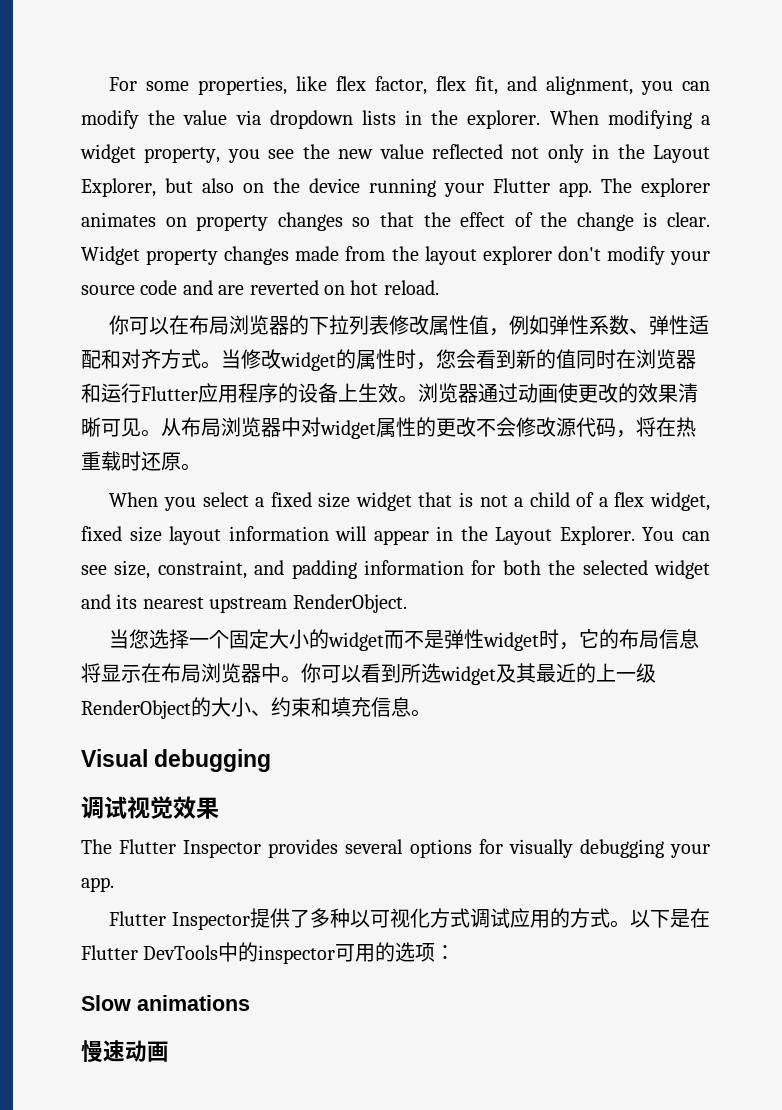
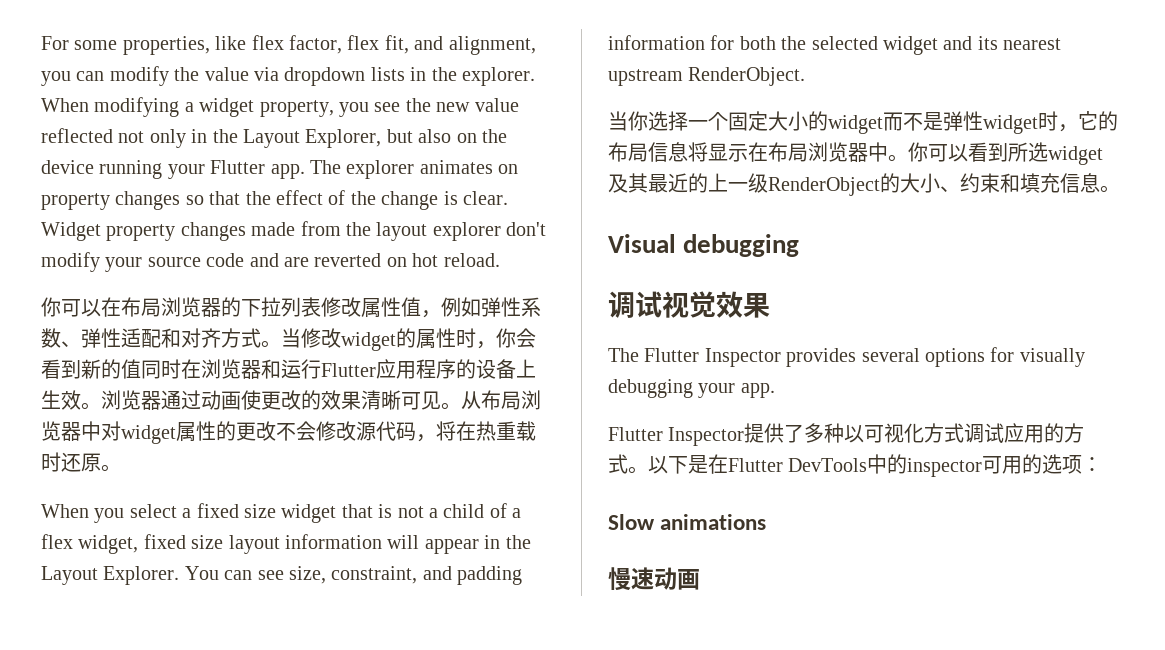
[436,349,456,369] 您 -> [496,328,516,348] 你
[129,629,150,649] 您 -> [628,111,648,131] 你

